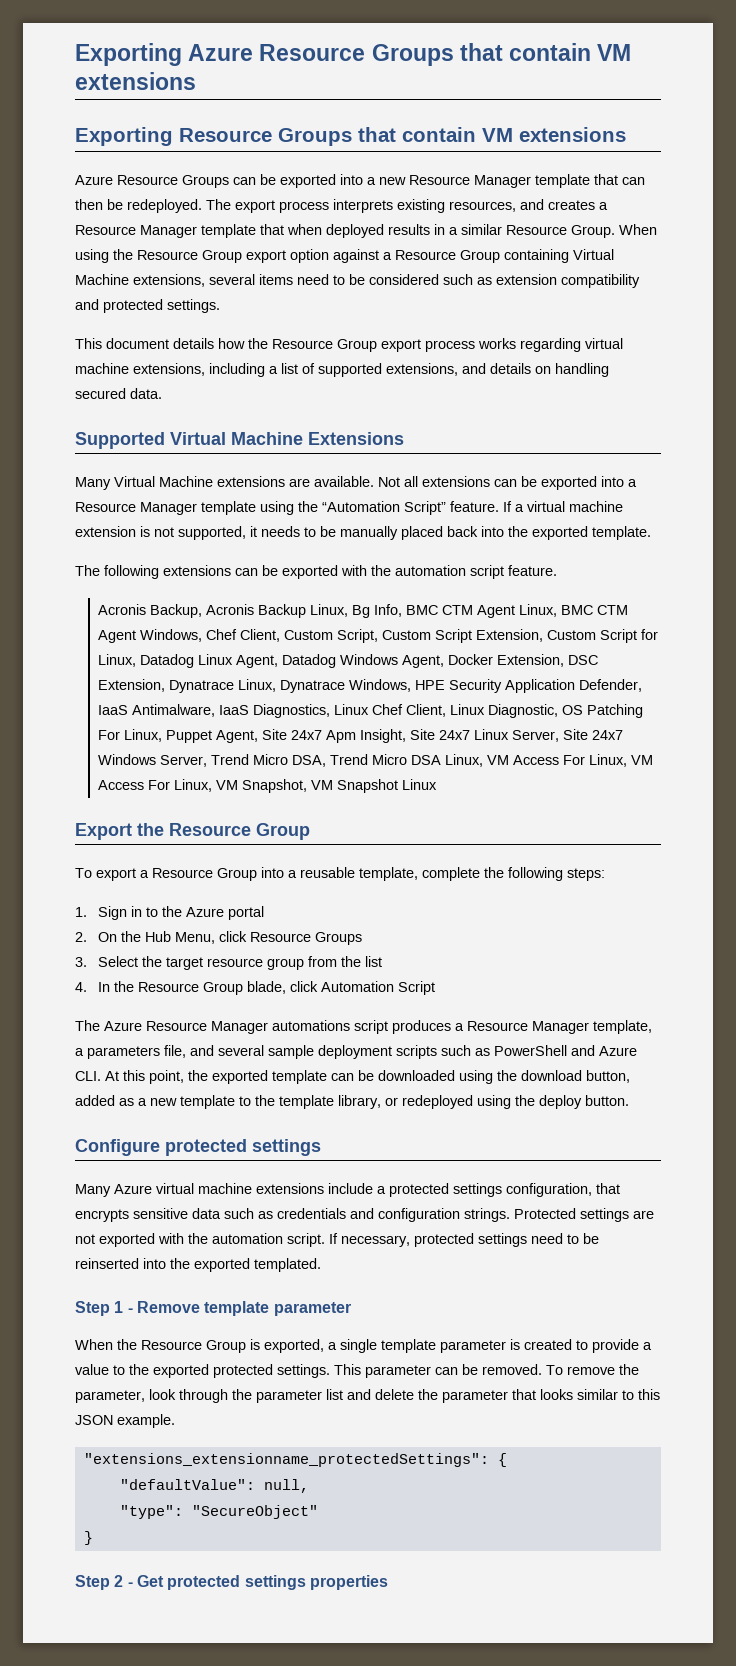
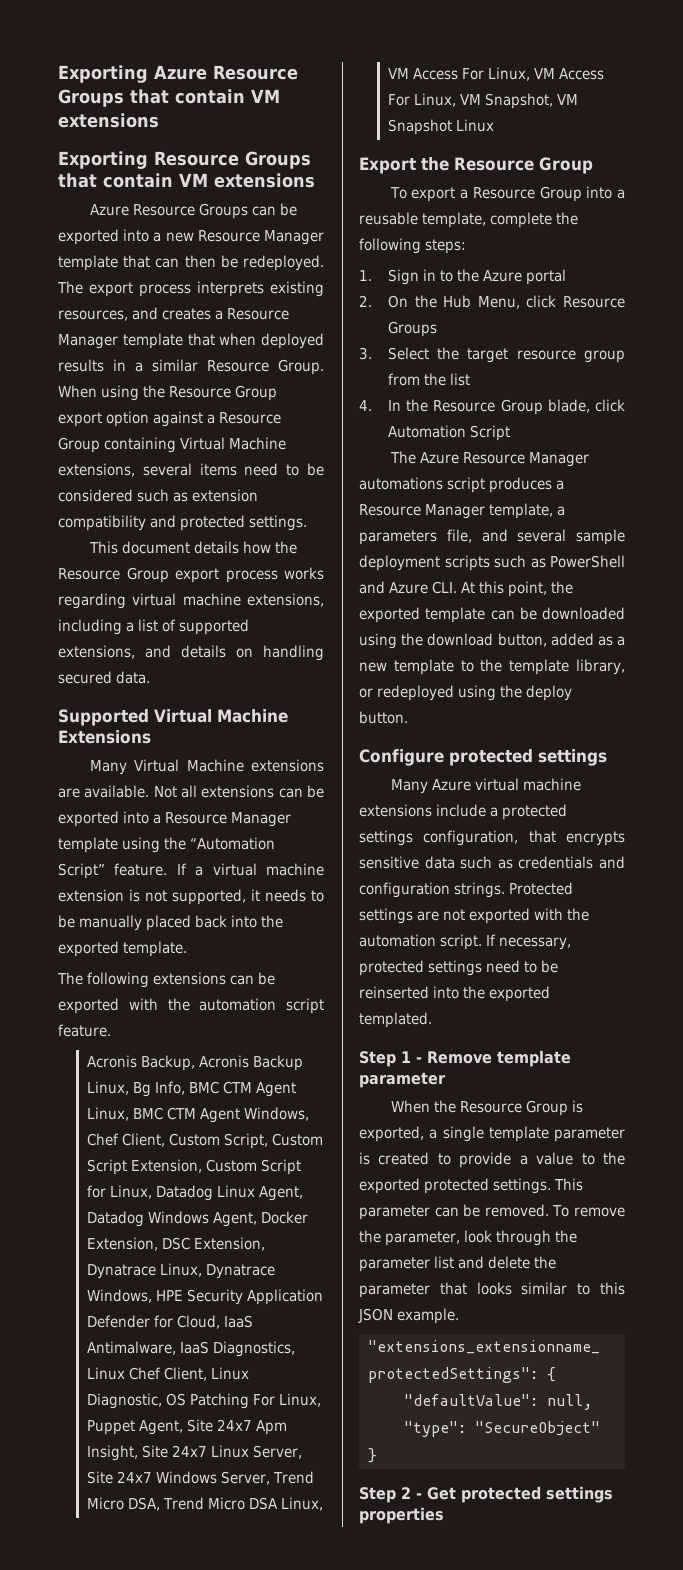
[579,679,643,692] Defender, -> [86,1315,221,1329] Defender for Cloud,

